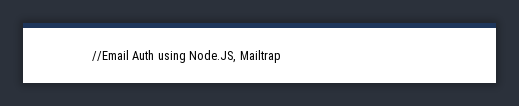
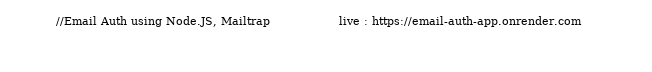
(281, 56) none -> [339,16,582,27] // live : https://email-auth-app.onrender.com

